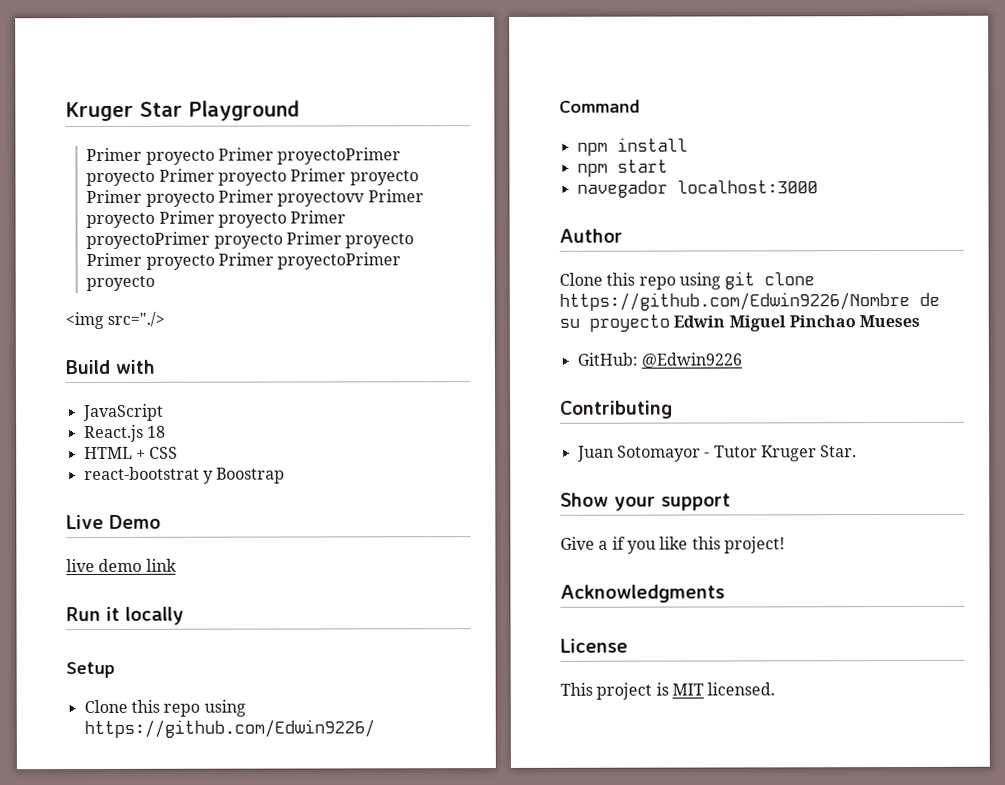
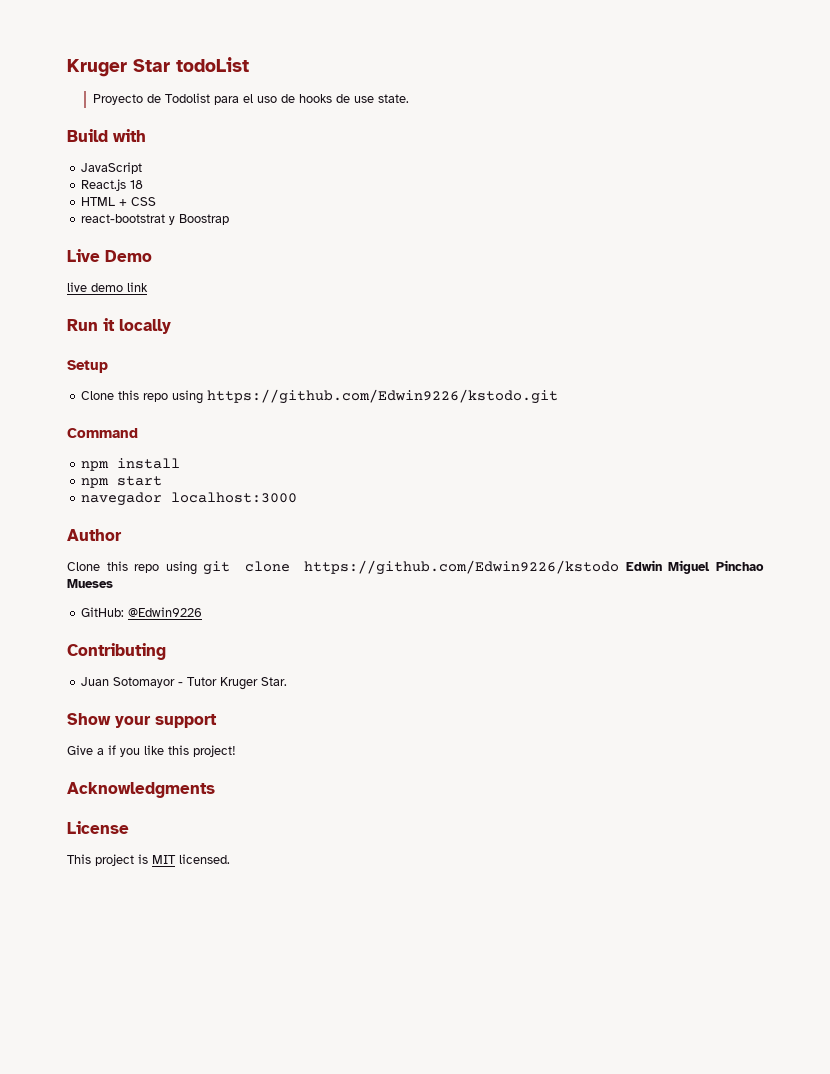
[188,100,300,121] [86,147,402,165] [86,168,419,187] [86,189,424,207] [86,210,347,229] [86,231,415,250] [86,252,402,270] [86,275,156,292] [65,311,166,330] Playground // Primer proyecto Primer proyectoPrimer proyecto Primer proyecto Primer proyecto Primer proyecto Primer proyectovv Primer proyecto Primer proyecto Primer proyectoPrimer proyecto Primer proyecto Primer proyecto Primer proyectoPrimer proyecto // <img src="./> -> [176,57,249,72] [92,93,409,105] todoList // Proyecto de Todolist para el uso de hooks de use state.
[83,719,375,739] https://github.com/Edwin9226/ -> [207,389,559,404] https://github.com/Edwin9226/kstodo.git
[559,292,940,311] [559,314,670,332] https://github.com/Edwin9226/Nombre de su proyecto -> [304,560,620,575] https://github.com/Edwin9226/kstodo

